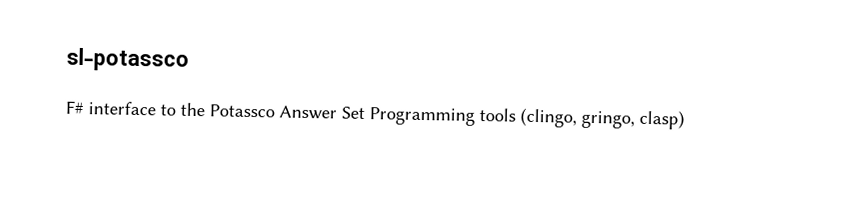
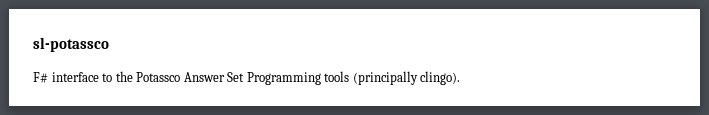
[520,107,685,130] (clingo, gringo, clasp) -> [352,71,461,85] (principally clingo).

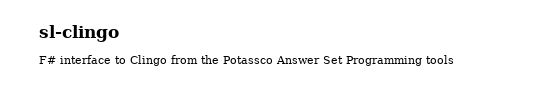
[33,37,109,52] sl-potassco -> [39,25,119,42] sl-clingo
(113, 77) none -> [130,55,198,66] Clingo from
[352,71,461,85] (principally clingo). -> (454, 59) none

